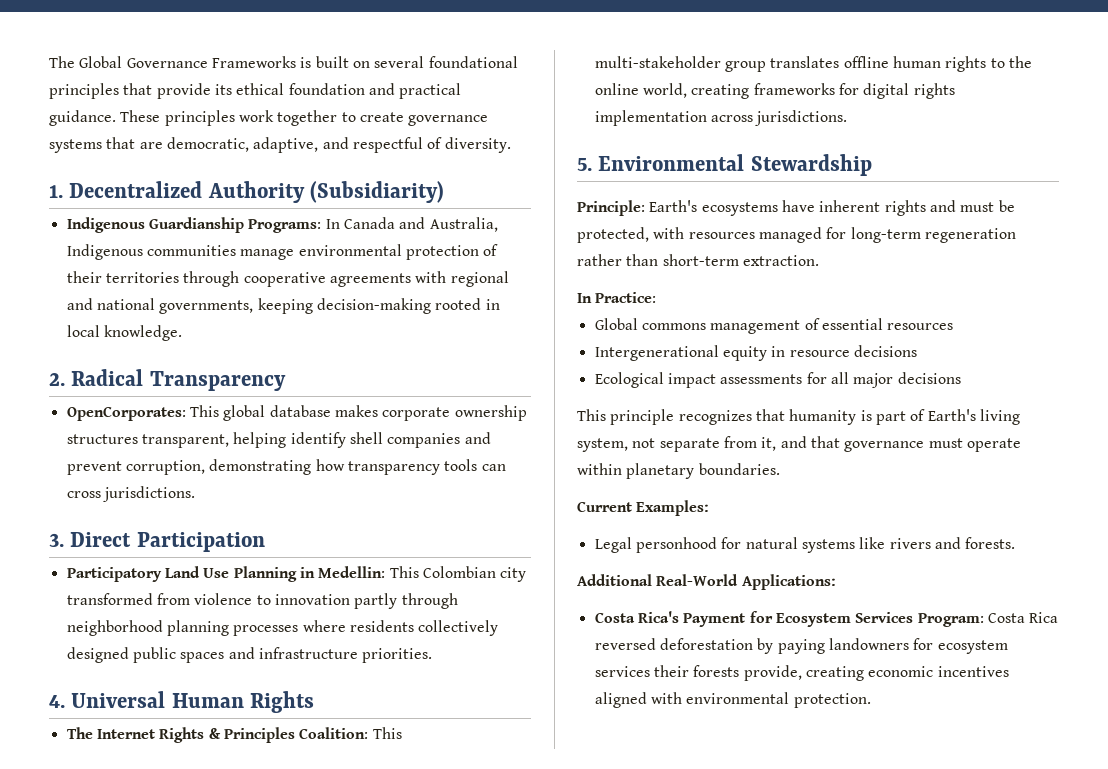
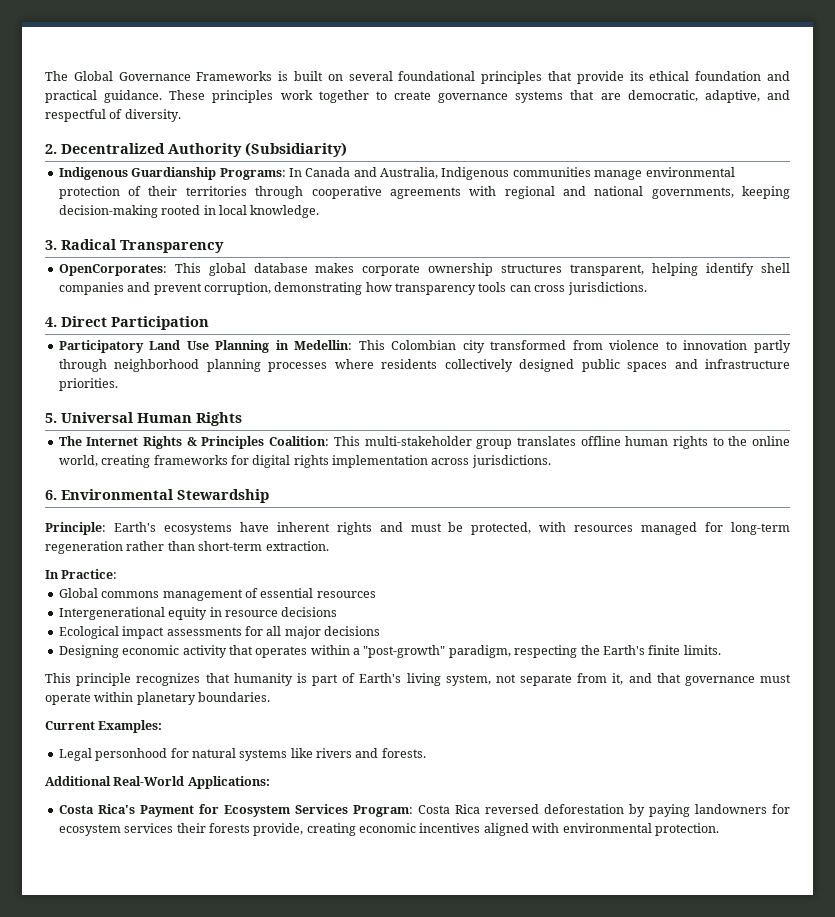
[49,185,63,198] 1. -> [45,144,57,154] 2.
[49,373,65,386] 2. -> [45,240,57,250] 3.
[49,533,64,547] 3. -> [45,317,57,327] 4.
[49,695,65,708] 4. -> [45,413,57,423] 5.
[577,158,592,171] 5. -> [45,490,57,500] 6.
(961, 378) none -> [58,645,721,658] // Designing economic activity that operates within a "post-growth" paradigm, respecting the Earth's finite limits.

